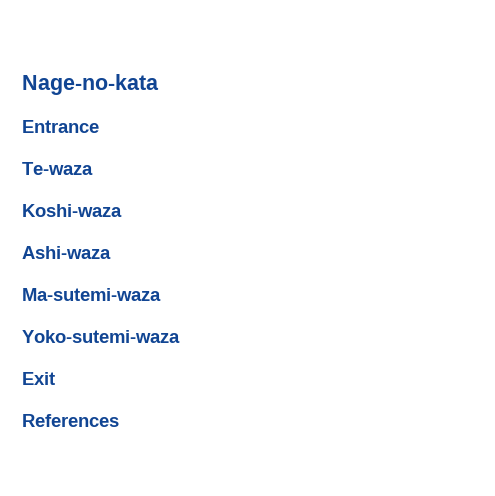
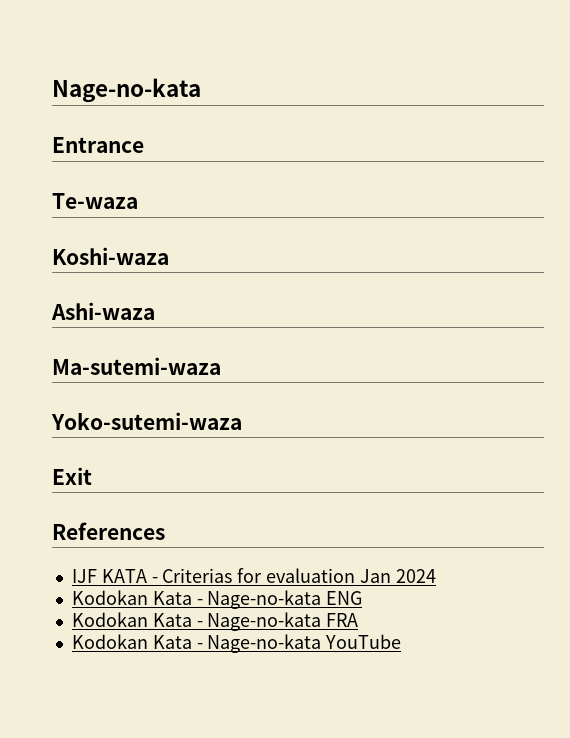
(119, 420) none -> [71,568,436,583] [71,590,363,609] [71,612,359,631] [71,634,402,653] // IJF KATA - Criterias for evaluation Jan 2024 // Kodokan Kata - Nage-no-kata ENG // Kodokan Kata - Nage-no-kata FRA // Kodokan Kata - Nage-no-kata YouTube

